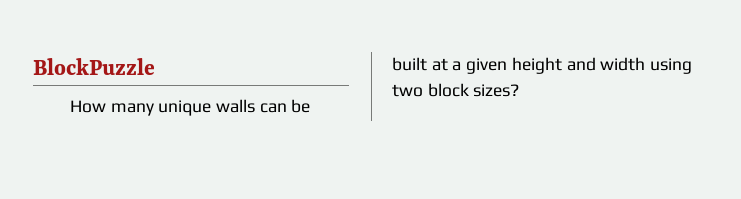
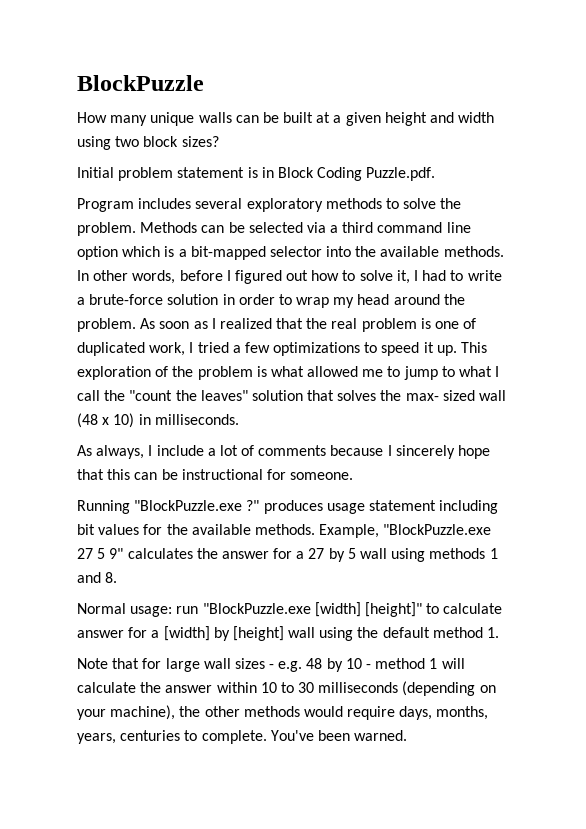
(520, 90) none -> [77,167,436,181] [77,198,462,212] [77,222,471,236] [77,246,504,260] [77,270,502,284] [77,294,465,308] [77,318,477,332] [77,342,488,356] [77,366,500,380] [77,390,507,401] [77,413,239,428] [77,445,491,459] [77,469,354,480] [77,500,499,514] [77,524,492,538] [77,548,498,562] [77,572,118,583] [77,602,503,617] [77,626,500,641] [77,658,465,672] [77,681,496,696] [77,705,489,720] [77,730,408,744] // Initial problem statement is in Block Coding Puzzle.pdf. // Program includes several exploratory methods to solve the problem. Methods can be selected via a third command line option which is a bit-mapped selector into the available methods. In other words, before I figured out how to solve it, I had to write a brute-force solution in order to wrap my head around the problem. As soon as I realized that the real problem is one of duplicated work, I tried a few optimizations to speed it up. This exploration of the problem is what allowed me to jump to what I call the "count the leaves" solution that solves the max- sized wall (48 x 10) in milliseconds. // As always, I include a lot of comments because I sincerely hope that this can be instructional for someone. // Running "BlockPuzzle.exe ?" produces usage statement including bit values for the available methods. Example, "BlockPuzzle.exe 27 5 9" calculates the answer for a 27 by 5 wall using methods 1 and 8. // Normal usage: run "BlockPuzzle.exe [width] [height]" to calculate answer for a [width] by [height] wall using the default method 1. // Note that for large wall sizes - e.g. 48 by 10 - method 1 will calculate the answer within 10 to 30 milliseconds (depending on your machine), the other methods would require days, months, years, centuries to complete. You've been warned.

